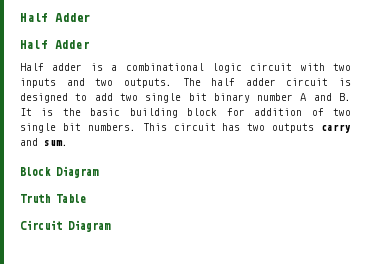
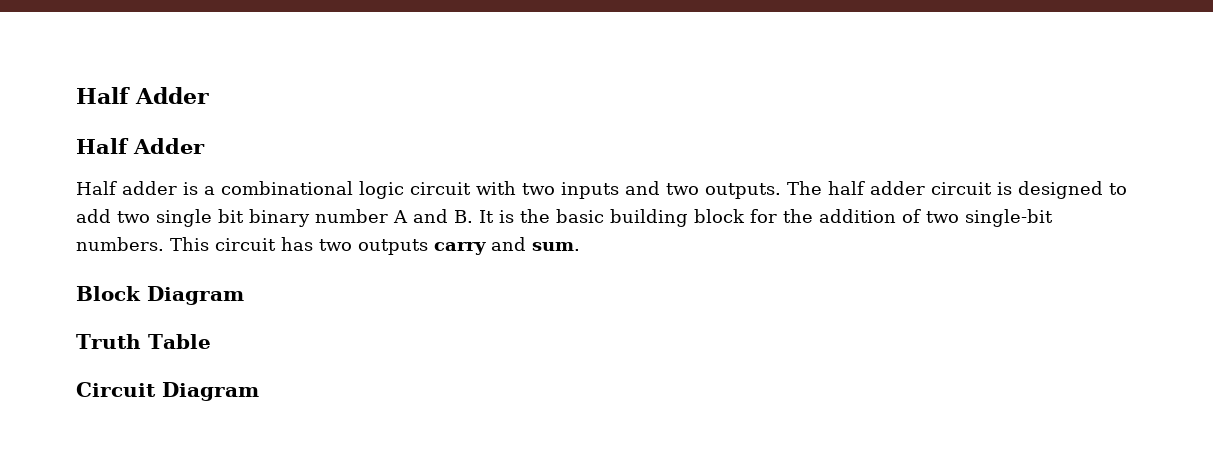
(245, 112) none -> [783,209,813,223] the
[20,123,81,133] single bit -> [965,209,1053,227] single-bit

